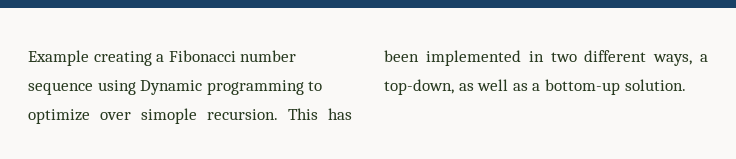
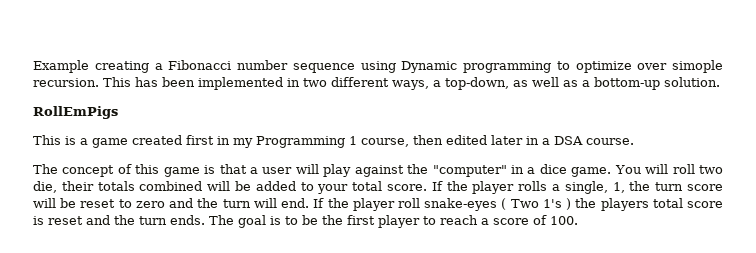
(686, 85) none -> [33,106,118,119] [33,135,634,148] [33,164,724,177] [33,181,723,194] [33,198,724,211] [33,215,578,228] // RollEmPigs // This is a game created first in my Programming 1 course, then edited later in a DSA course. // The concept of this game is that a user will play against the "computer" in a dice game. You will roll two die, their totals combined will be added to your total score. If the player rolls a single, 1, the turn score will be reset to zero and the turn will end. If the player roll snake-eyes ( Two 1's ) the players total score is reset and the turn ends. The goal is to be the first player to reach a score of 100.

